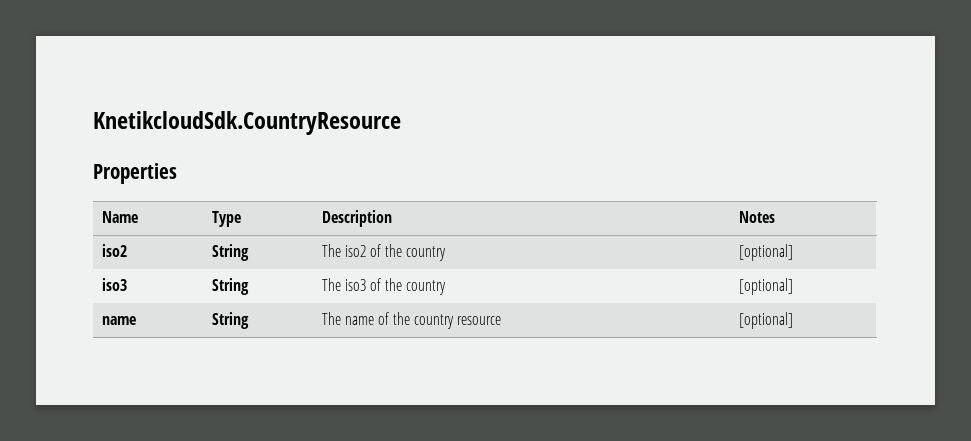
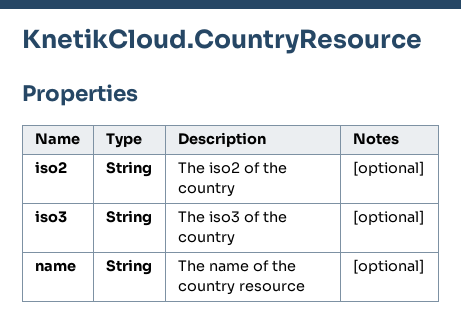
[93,111,401,135] KnetikcloudSdk.CountryResource -> [22,28,422,54] KnetikCloud.CountryResource

